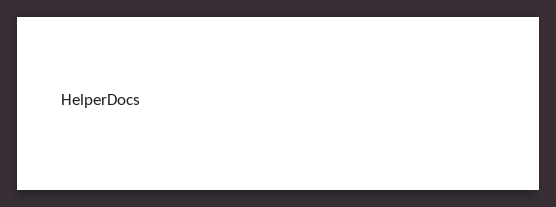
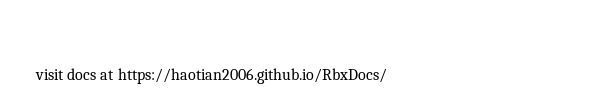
[61,94,140,108] HelperDocs -> [35,68,387,84] visit docs at https://haotian2006.github.io/RbxDocs/

